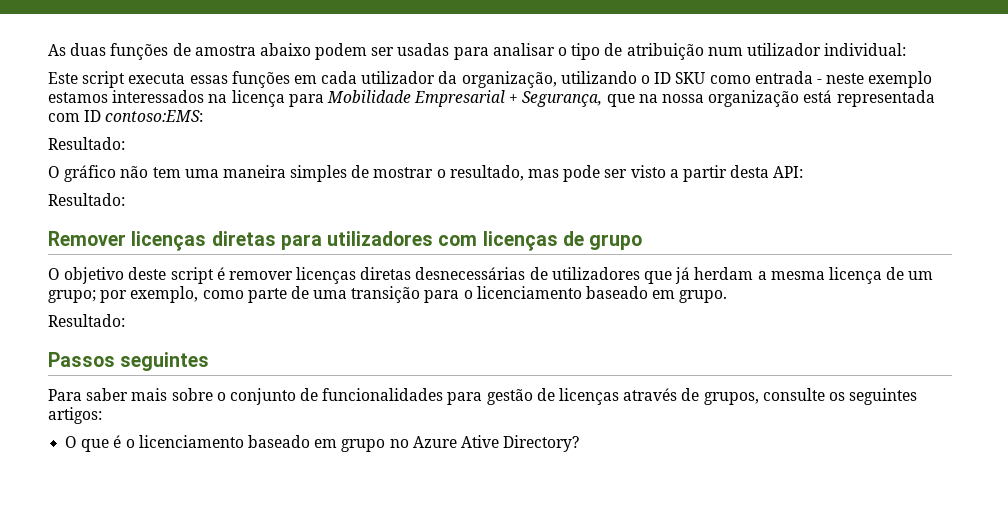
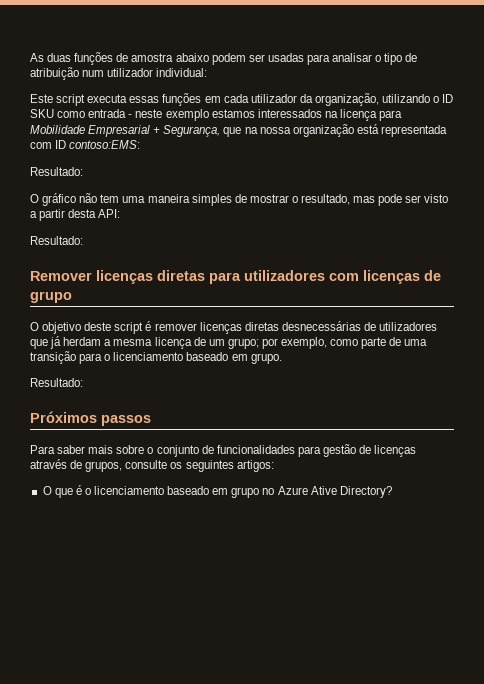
[48,352,210,371] Passos seguintes -> [30,411,151,426] Próximos passos

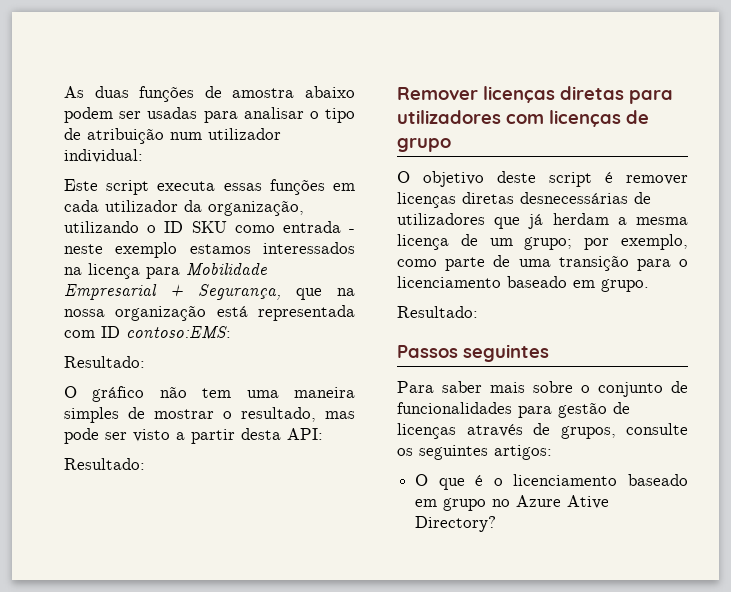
[30,411,151,426] Próximos passos -> [397,344,549,362] Passos seguintes

